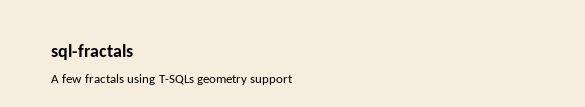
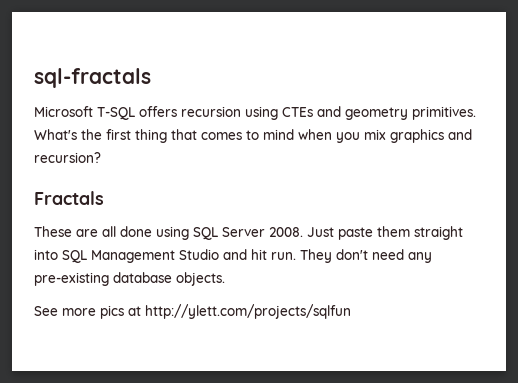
[51,74,294,85] A few fractals using T-SQLs geometry support -> [34,106,476,120] [34,129,472,143] [34,152,101,163] [34,191,104,205] [34,226,463,240] [34,249,432,263] [34,272,225,286] [34,304,351,319] Microsoft T-SQL offers recursion using CTEs and geometry primitives. What's the first thing that comes to mind when you mix graphics and recursion? // Fractals // These are all done using SQL Server 2008. Just paste them straight into SQL Management Studio and hit run. They don't need any pre-existing database objects. // See more pics at http://ylett.com/projects/sqlfun

